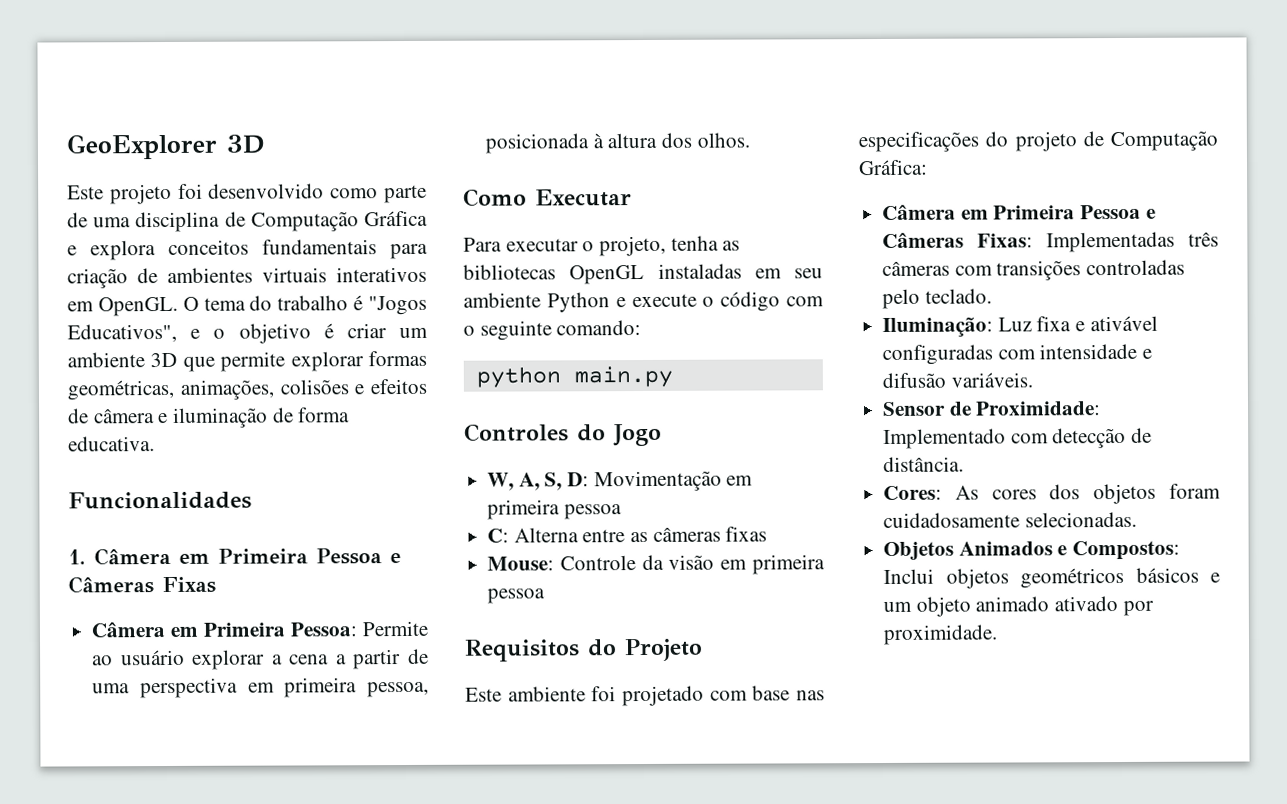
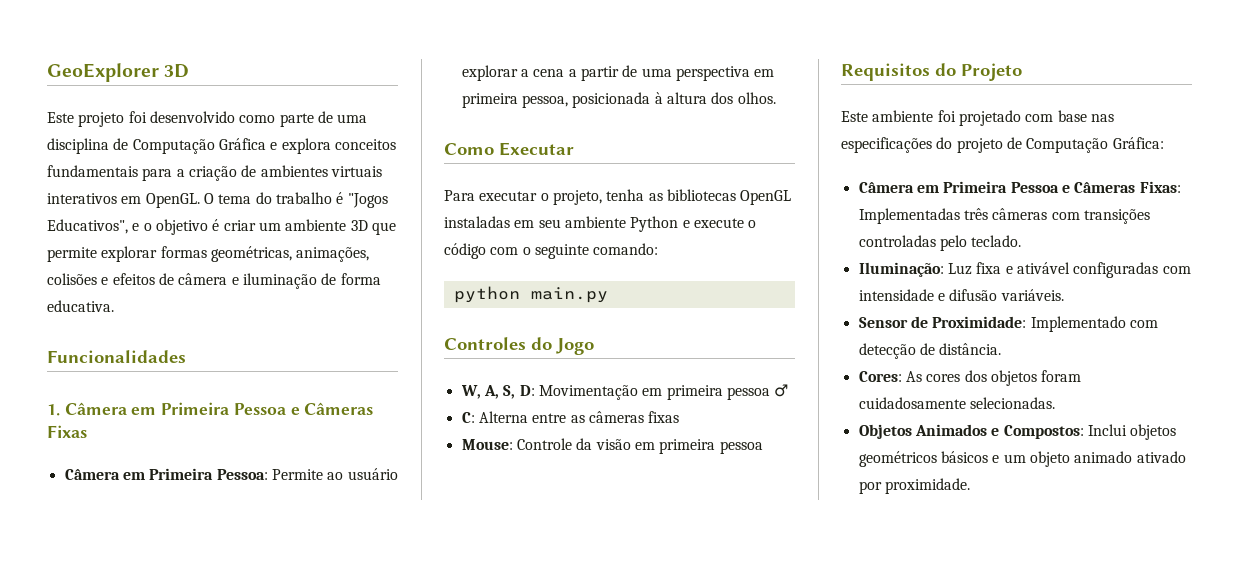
(428, 251) none -> [176,169,185,177] a
(622, 512) none -> [774,384,789,397] ♂

